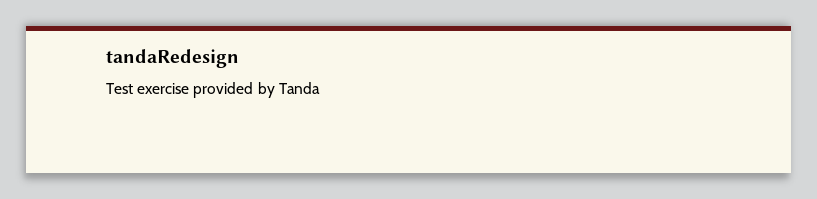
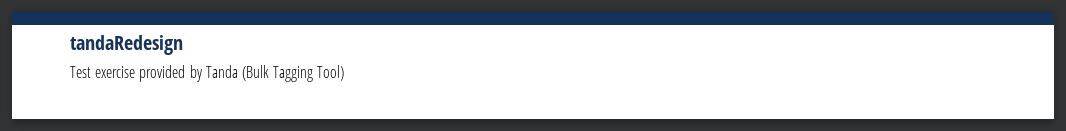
(320, 88) none -> [241,65,345,82] (Bulk Tagging Tool)

